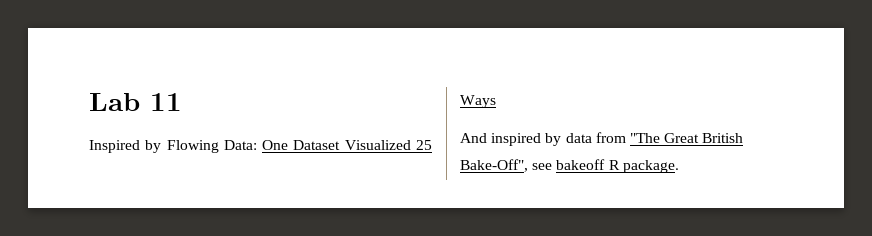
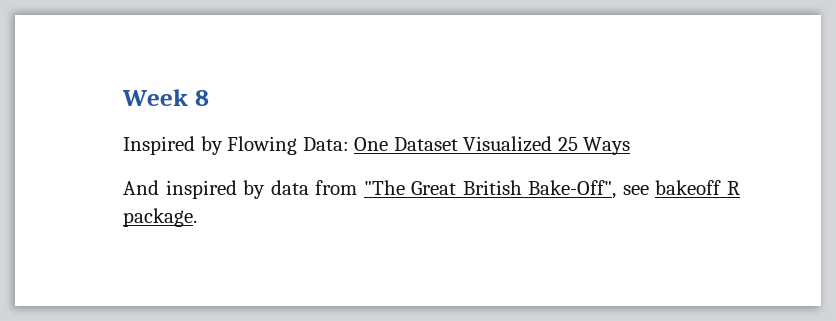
[89,93,182,111] Lab 11 -> [122,89,209,106] Week 8

